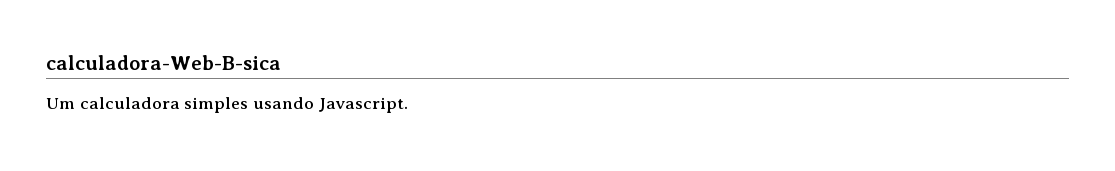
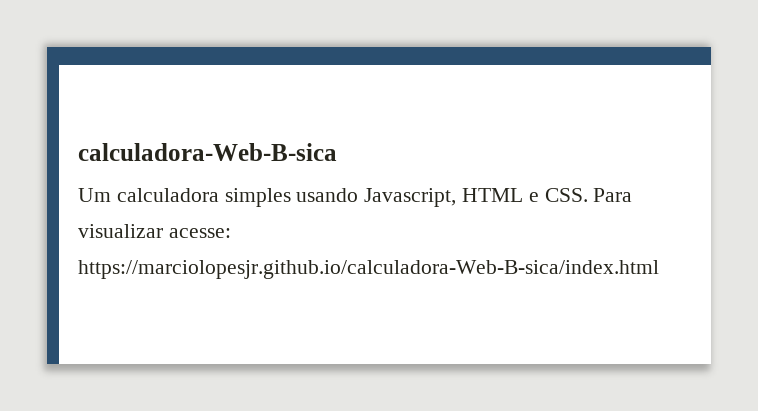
[318,97,408,113] Javascript. -> [364,188,633,207] [78,224,231,238] [78,260,659,279] Javascript, HTML e CSS. Para visualizar acesse: https://marciolopesjr.github.io/calculadora-Web-B-sica/index.html

